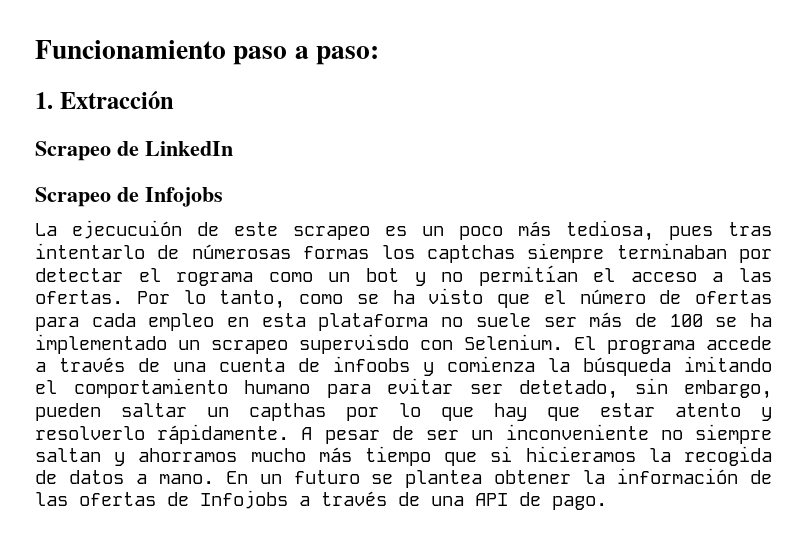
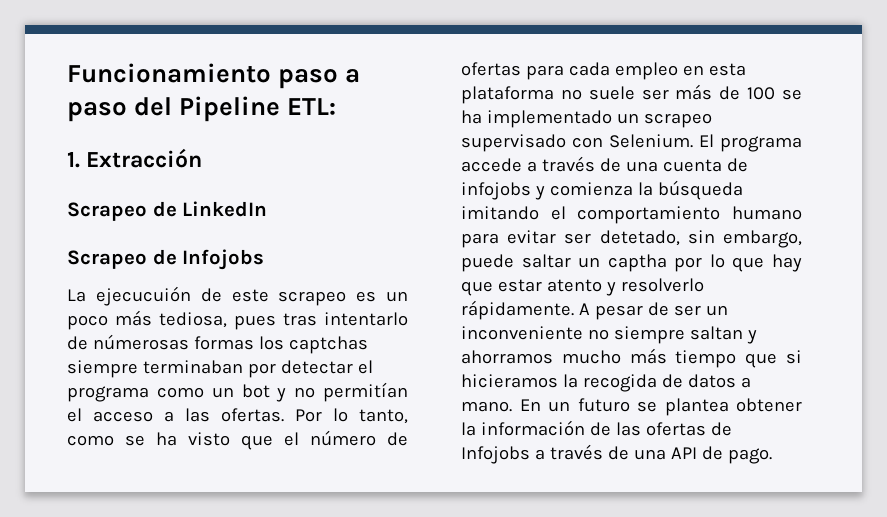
[316,46,380,65] paso: -> [67,96,337,122] paso del Pipeline ETL:
[176,272,254,286] rograma -> [67,386,149,402] programa
[299,334,409,354] supervisdo -> [461,134,566,152] supervisado
[333,356,410,372] infoobs -> [461,182,531,200] infojobs
[35,403,101,421] pueden -> [461,254,514,272] puede
[249,403,326,421] capthas -> [607,254,667,272] captha

